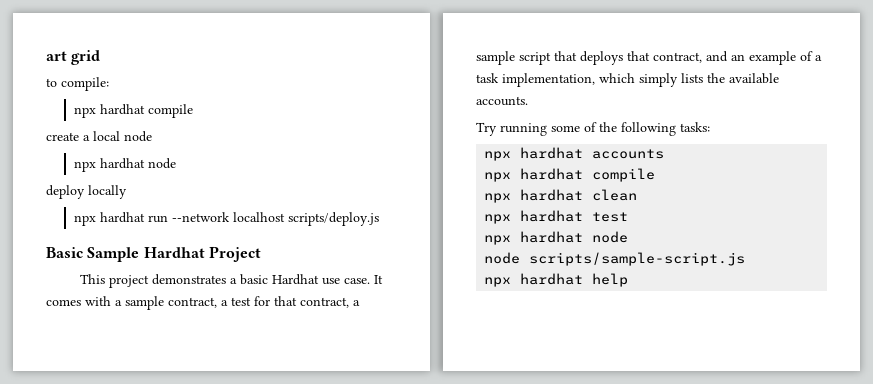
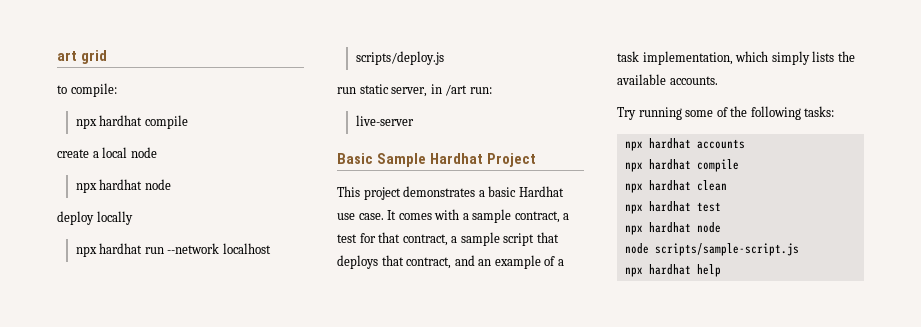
(379, 219) none -> [337,84,492,97] [355,115,414,126] // run static server, in /art run: // live-server

